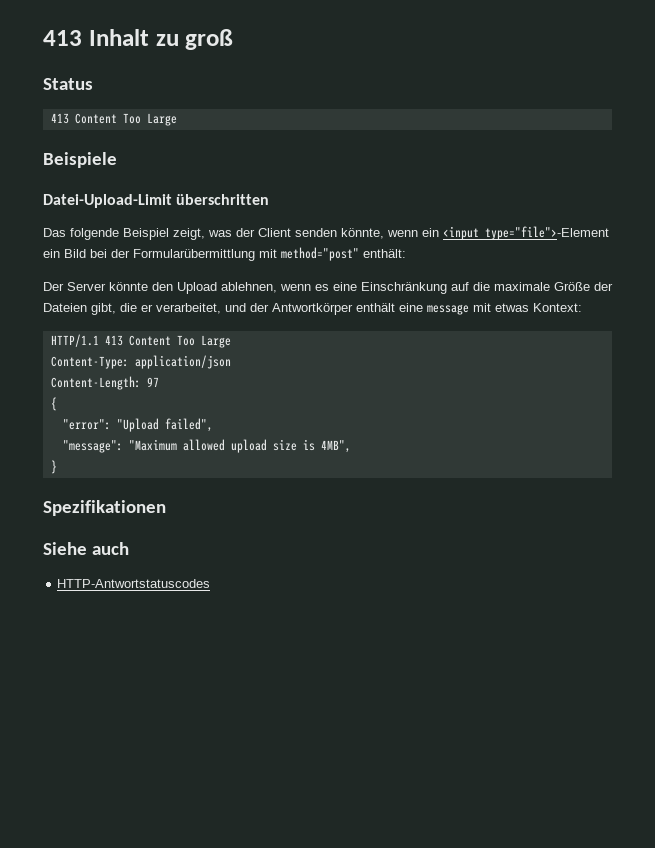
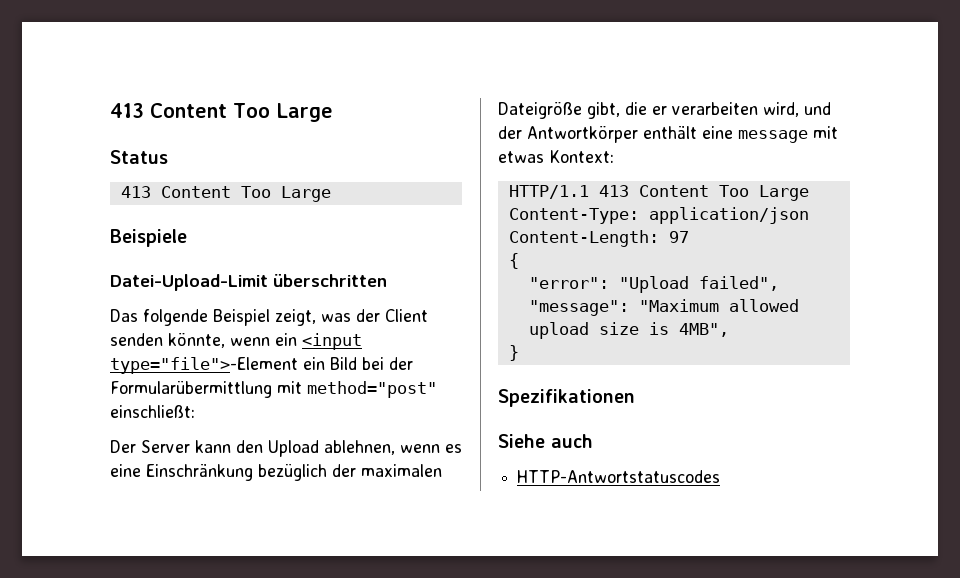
[43,29,234,50] 413 Inhalt zu groß -> [110,103,333,122] 413 Content Too Large
[363,249,406,258] enthält: -> [110,405,195,418] einschließt:
[109,282,148,291] könnte -> [195,440,231,453] kann
[451,282,613,291] [43,303,87,312] auf die maximale Größe der Dateien -> [258,464,442,481] [498,101,582,119] bezüglich der maximalen Dateigröße
[156,303,221,314] verarbeitet, -> [672,102,799,117] verarbeiten wird,

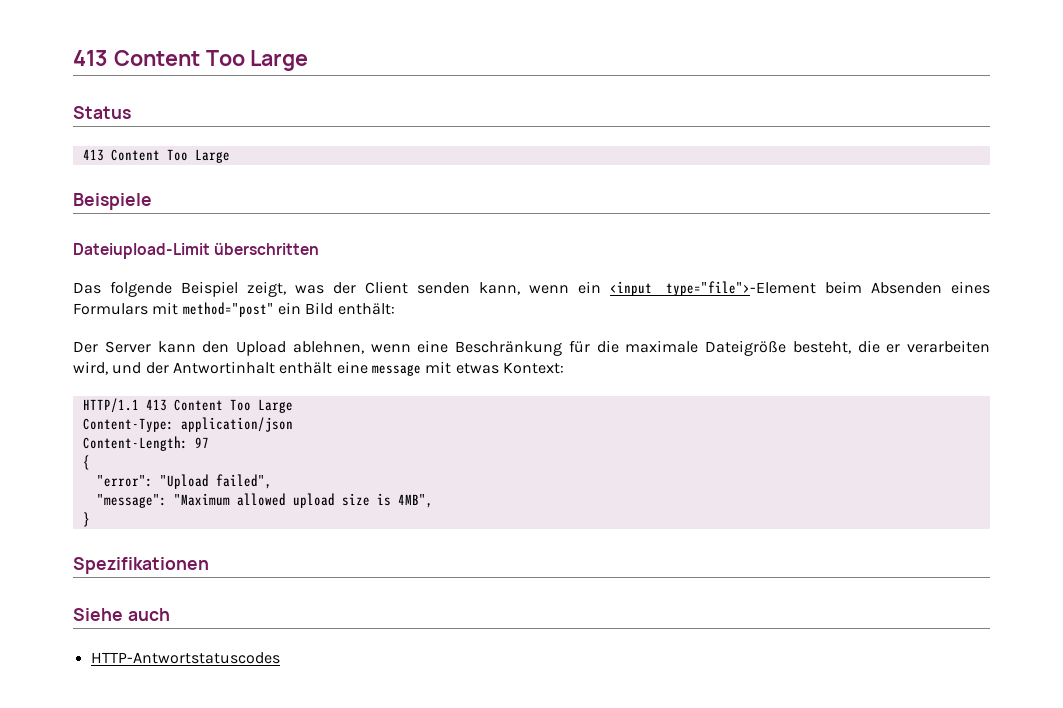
[110,274,268,291] Datei-Upload-Limit -> [73,243,210,259] Dateiupload-Limit
[168,332,225,348] könnte, -> [478,282,520,295] kann,
[303,357,413,370] [110,381,437,398] [110,405,195,418] ein Bild bei der Formularübermittlung mit method="post" einschließt: -> [825,281,991,294] [73,302,395,317] beim Absenden eines Formulars mit method="post" ein Bild enthält:
[445,444,462,453] [110,464,442,481] [498,101,620,119] es eine Einschränkung bezüglich der maximalen Dateigröße gibt, -> [417,340,851,356] eine Beschränkung für die maximale Dateigröße besteht,
[527,125,638,143] Antwortkörper -> [172,361,275,374] Antwortinhalt

